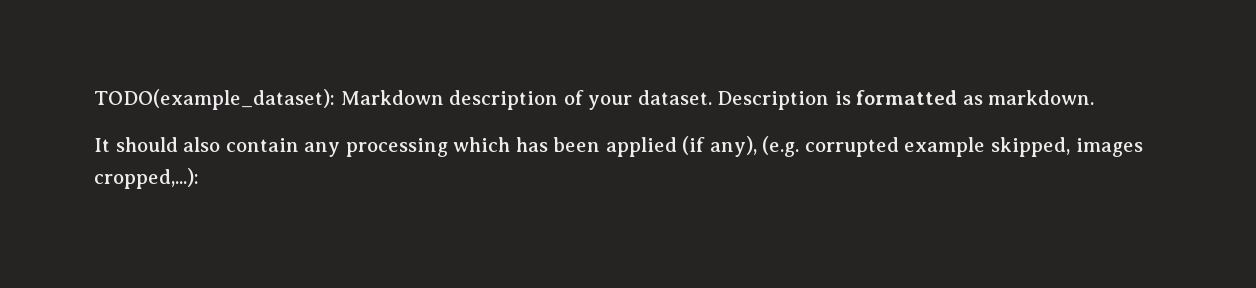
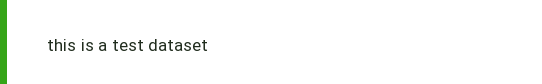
[94,89,1095,110] [94,136,1143,157] [94,168,199,189] TODO(example_dataset): Markdown description of your dataset. Description is formatted as markdown. // It should also contain any processing which has been applied (if any), (e.g. corrupted example skipped, images cropped,...): -> [47,39,209,51] this is a test dataset

